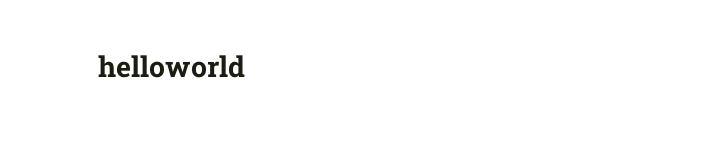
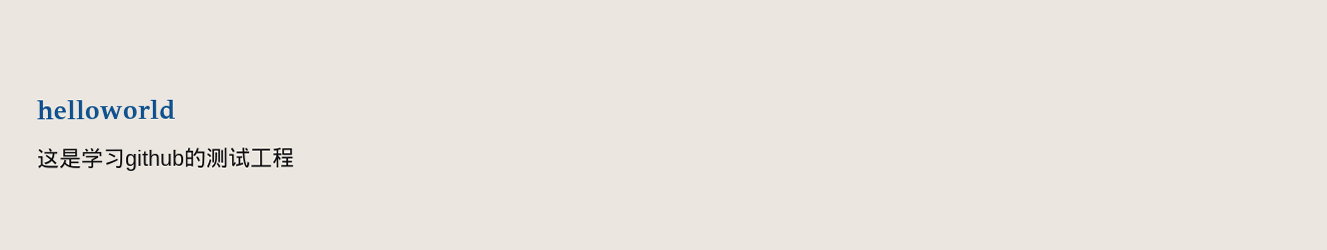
(245, 66) none -> [37,147,295,171] // 这是学习github的测试工程

